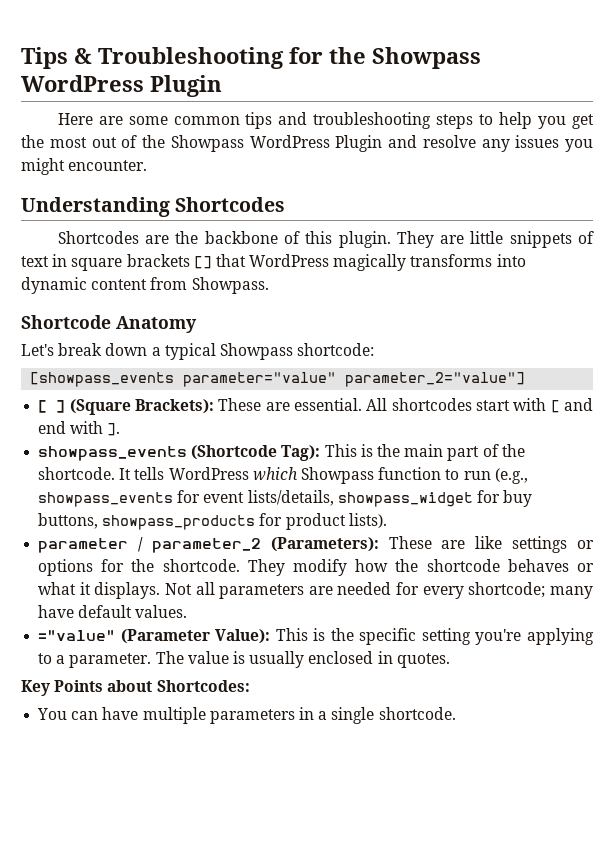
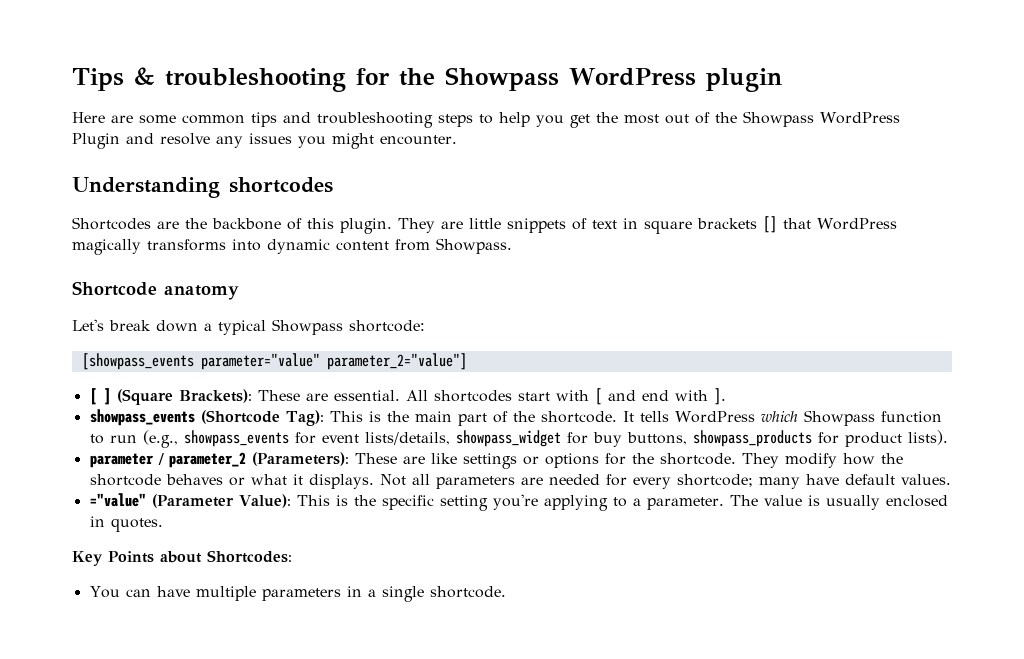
[98,47,284,69] Troubleshooting -> [165,68,346,92] troubleshooting
[150,75,222,97] Plugin -> [705,68,782,92] plugin
[175,197,286,212] Shortcodes -> [229,177,333,193] shortcodes
[116,316,197,333] Anatomy -> [164,285,239,300] anatomy

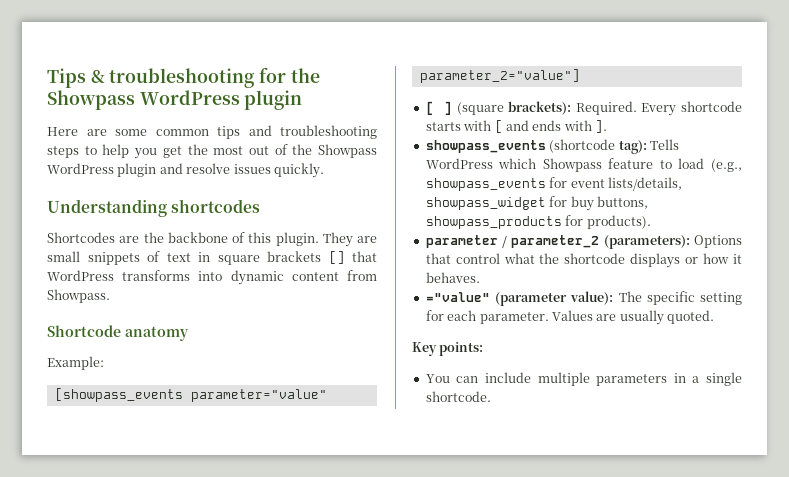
[72,133,120,149] Plugin -> [117,163,157,177] plugin
[216,133,457,149] any issues you might encounter. -> [233,163,324,178] issues quickly.
[469,218,501,229] little -> [47,251,80,262] small
[72,239,141,255] magically -> (114, 275) none
[72,319,425,335] Let's break down a typical Showpass shortcode: -> [47,356,104,370] Example:
[116,389,550,405] (Square Brackets): These are essential. All shortcodes start -> [456,101,742,116] [425,122,461,131] (square brackets): Required. Every shortcode starts
[641,390,669,401] end -> [532,120,562,131] ends
[200,410,942,426] [89,434,137,444] (Shortcode Tag): This is the main part of the shortcode. It tells WordPress which Showpass function to run -> [549,139,679,154] [425,158,705,172] (shortcode tag): Tells WordPress which Showpass feature to load
[844,430,948,447] product lists). -> [586,215,651,229] products).
[251,452,903,469] [89,474,951,489] [89,493,948,511] [89,516,163,532] [72,550,292,566] (Parameters): These are like settings or options for the shortcode. They modify how the shortcode behaves or what it displays. Not all parameters are needed for every shortcode; many have default values. // ="value" (Parameter Value): This is the specific setting you're applying to a parameter. The value is usually enclosed in quotes. // Key Points about Shortcodes: -> [603,235,742,249] [425,253,742,268] [425,272,480,283] [425,291,742,306] [425,310,714,325] [412,342,484,356] (parameters): Options that control what the shortcode displays or how it behaves. // ="value" (parameter value): The specific setting for each parameter. Values are usually quoted. // Key points:
[156,586,190,597] have -> [484,372,531,383] include

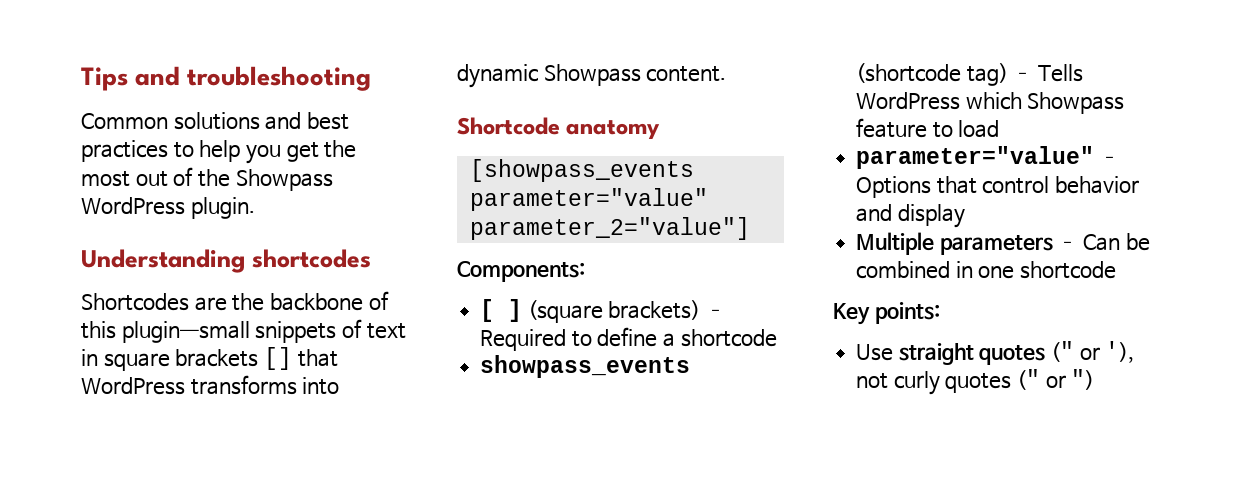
[90,67,320,88] [47,90,303,110] [47,125,377,139] [47,146,79,158] & troubleshooting for the Showpass WordPress plugin // Here are some common tips and troubleshooting steps -> [135,66,372,91] [81,112,349,130] [81,140,168,162] and troubleshooting // Common solutions and best practices
[117,163,324,178] plugin and resolve issues quickly. -> [190,197,255,219] plugin.
[275,232,377,247] [47,251,80,262] plugin. They are small -> [121,321,250,343] plugin—small
[291,270,377,281] [47,289,110,303] content from Showpass. -> [543,64,727,86] Showpass content.
[47,356,104,370] // Example: -> (661, 129) none
(580, 76) none -> [457,261,585,282] // Components:
[508,101,742,116] [425,120,607,133] brackets): Required. Every shortcode starts with [ and ends with ]. -> [608,300,726,320] [480,327,777,351] brackets) – Required to define a shortcode
[618,140,647,154] tag): -> [966,63,1033,86] tag) –
[711,159,742,172] [425,177,682,191] [425,196,648,211] [425,215,651,229] [425,235,742,249] [425,253,742,268] [425,272,480,283] [425,291,742,306] [425,310,714,325] [412,342,484,356] [425,372,742,386] [425,391,491,402] (e.g., showpass_events for event lists/details, showpass_widget for buy buttons, showpass_products for products). // parameter / parameter_2 (parameters): Options that control what the shortcode displays or how it behaves. // ="value" (parameter value): The specific setting for each parameter. Values are usually quoted. // Key points: // You can include multiple parameters in a single shortcode. -> [856,146,1119,169] [856,176,1140,198] [856,204,965,228] [856,232,1150,255] [856,261,1117,279] [833,302,940,325] [856,341,1135,365] [856,369,1095,395] // parameter="value" – Options that control behavior and display // Multiple parameters – Can be combined in one shortcode // Key points: // Use straight quotes (" or '), not curly quotes (" or ")

